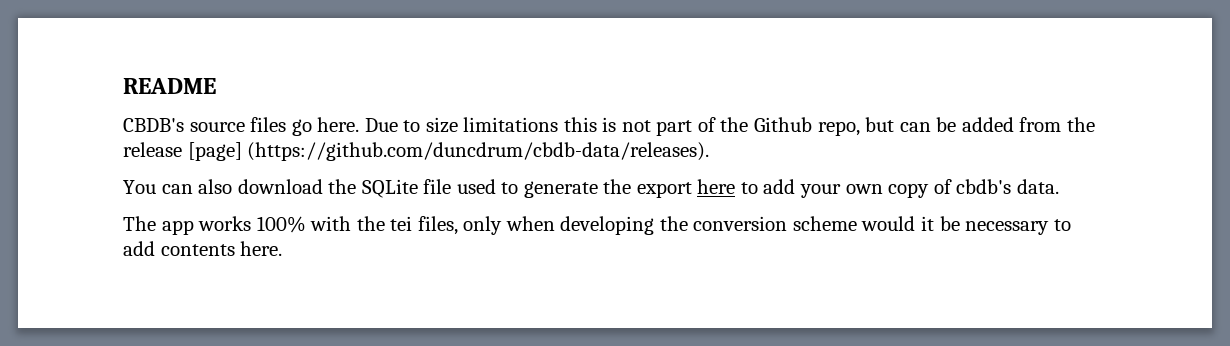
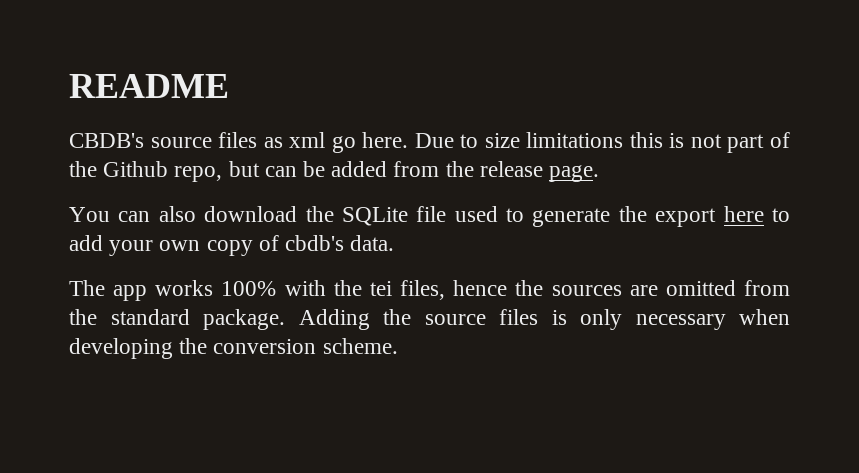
(287, 124) none -> [263,132,326,148] as xml
[187,142,710,161] [page] (https://github.com/duncdrum/cbdb-data/releases). -> [549,165,600,182] page.
[463,216,1071,235] [123,241,283,256] only when developing the conversion scheme would it be necessary to add contents here. -> [453,280,790,296] [69,309,790,330] [69,338,398,359] hence the sources are omitted from the standard package. Adding the source files is only necessary when developing the conversion scheme.

